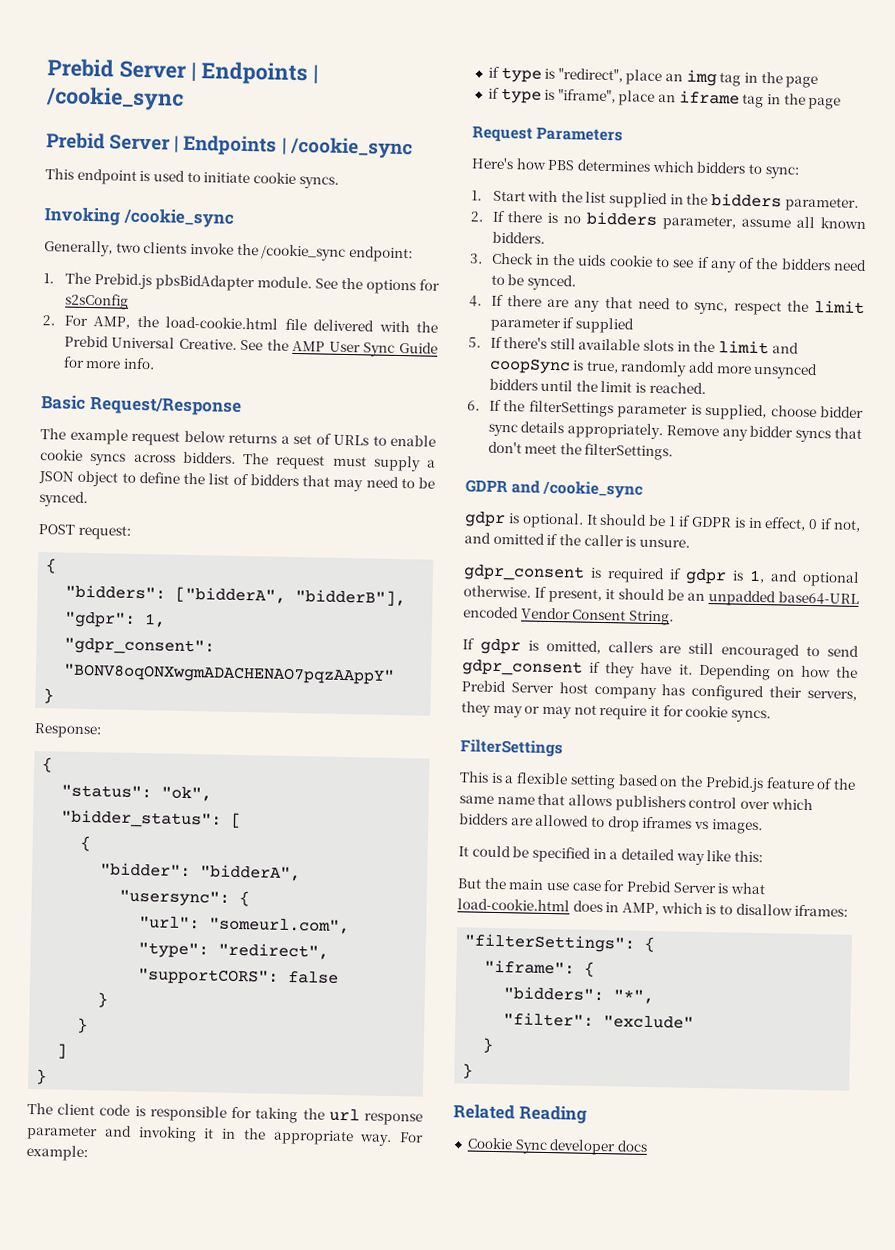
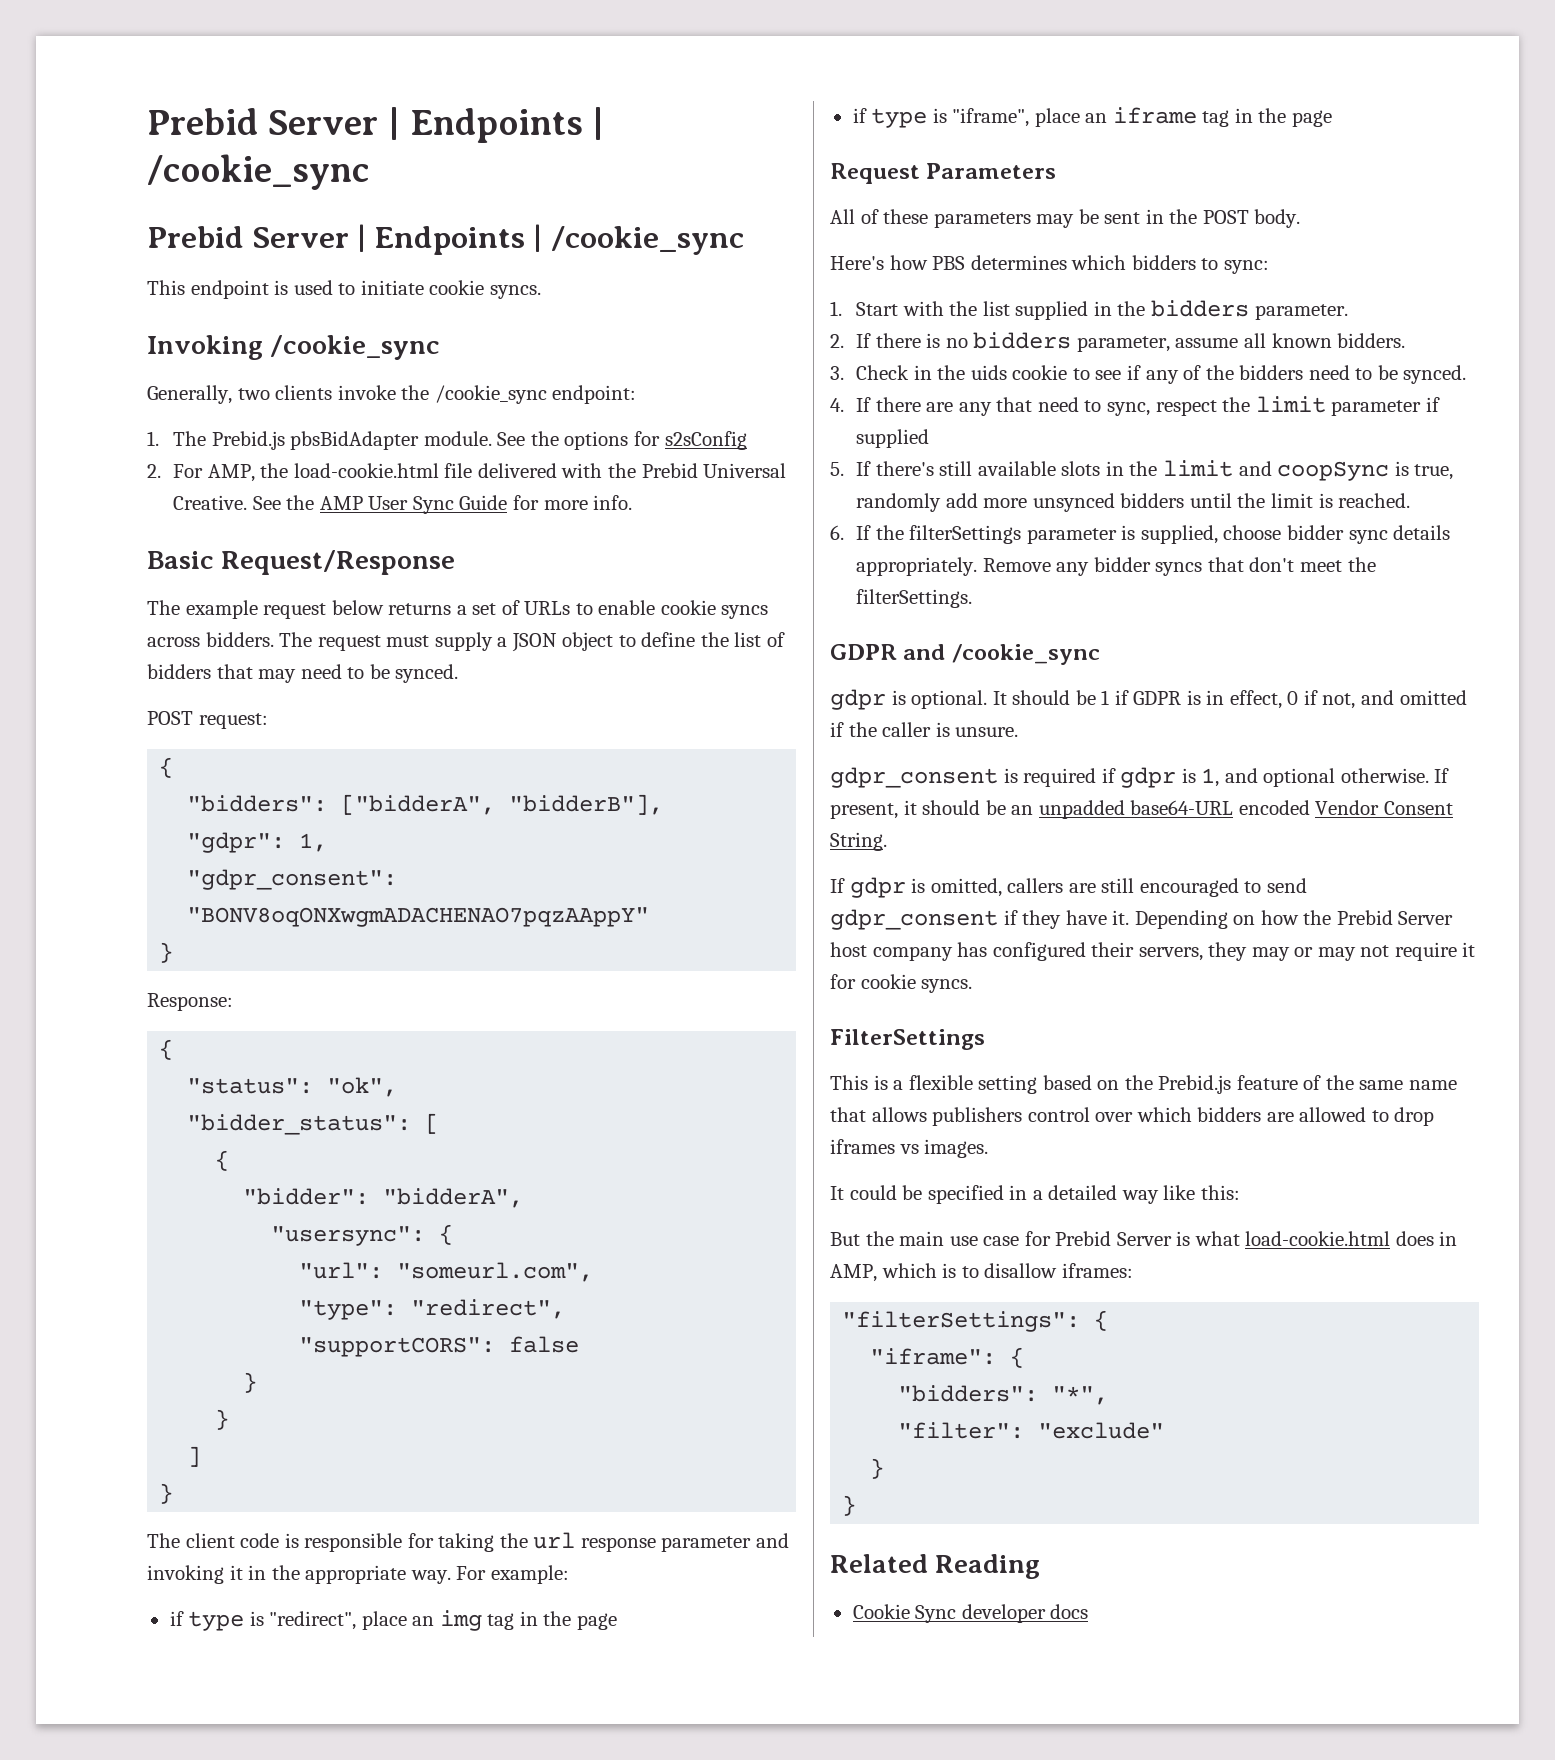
(624, 134) none -> [830,209,1301,228] // All of these parameters may be sent in the POST body.

